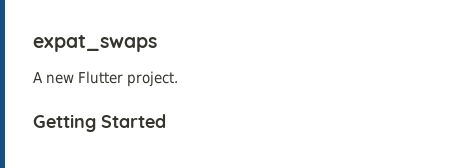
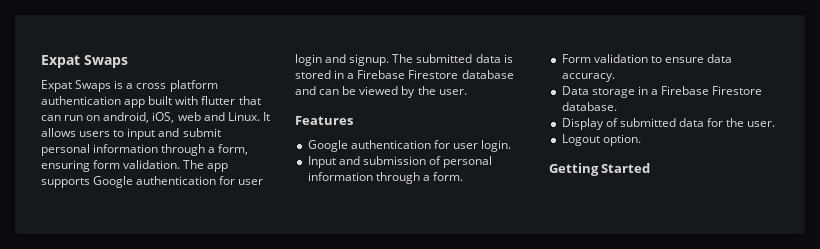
[33,35,157,52] [33,71,179,87] expat_swaps // A new Flutter project. -> [41,55,128,68] [41,80,218,92] [41,96,261,108] [41,112,270,123] [41,128,221,140] [41,144,249,156] [41,160,229,172] [41,176,264,188] [295,54,513,66] [295,70,514,79] [295,86,467,98] [295,116,353,125] [307,140,512,152] [307,156,493,168] [307,172,463,184] [561,54,733,63] [561,73,615,82] [561,86,763,98] [561,102,617,111] [561,118,776,130] [561,134,641,146] Expat Swaps // Expat Swaps is a cross platform authentication app built with flutter that can run on android, iOS, web and Linux. It allows users to input and submit personal information through a form, ensuring form validation. The app supports Google authentication for user login and signup. The submitted data is stored in a Firebase Firestore database and can be viewed by the user. // Features // Google authentication for user login. // Input and submission of personal information through a form. // Form validation to ensure data accuracy. // Data storage in a Firebase Firestore database. // Display of submitted data for the user. // Logout option.

